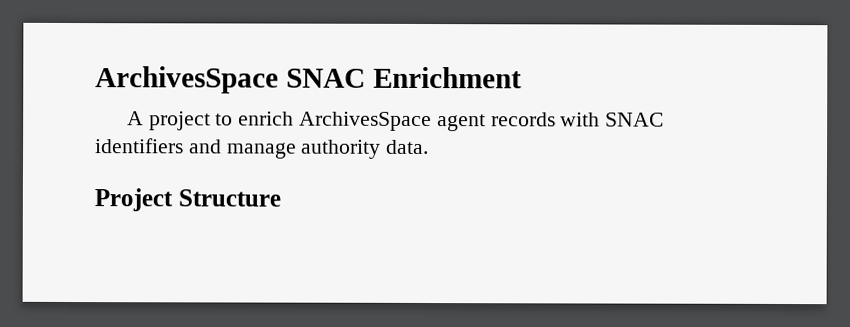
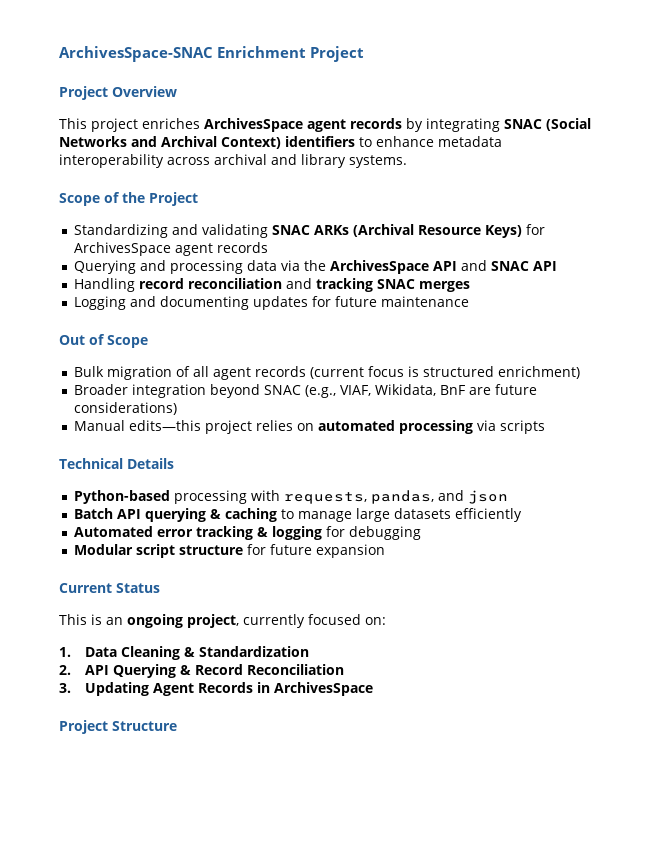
[95,66,366,94] ArchivesSpace SNAC -> [59,46,213,62] ArchivesSpace-SNAC
[126,111,665,132] [95,138,430,159] // A project to enrich ArchivesSpace agent records with SNAC identifiers and manage authority data. -> [310,46,365,62] [59,86,177,100] [59,118,591,132] [59,136,502,149] [59,154,407,168] [59,192,198,206] [73,224,545,238] [73,242,268,256] [73,260,557,274] [73,278,470,292] [73,296,469,310] [59,334,148,348] [73,366,580,380] [73,384,537,398] [73,402,177,415] [73,420,545,434] [59,458,174,469] [73,490,508,504] [73,508,522,522] [73,526,421,540] [73,544,385,558] [59,583,160,593] [59,614,386,628] [59,646,310,660] [59,664,345,678] [59,682,374,696] Project // Project Overview // This project enriches ArchivesSpace agent records by integrating SNAC (Social Networks and Archival Context) identifiers to enhance metadata interoperability across archival and library systems. // Scope of the Project // Standardizing and validating SNAC ARKs (Archival Resource Keys) for ArchivesSpace agent records // Querying and processing data via the ArchivesSpace API and SNAC API // Handling record reconciliation and tracking SNAC merges // Logging and documenting updates for future maintenance // Out of Scope // Bulk migration of all agent records (current focus is structured enrichment) // Broader integration beyond SNAC (e.g., VIAF, Wikidata, BnF are future considerations) // Manual edits—this project relies on automated processing via scripts // Technical Details // Python-based processing with requests, pandas, and json // Batch API querying & caching to manage large datasets efficiently // Automated error tracking & logging for debugging // Modular script structure for future expansion // Current Status // This is an ongoing project, currently focused on: // 1. Data Cleaning & Standardization // 2. API Querying & Record Reconciliation // 3. Updating Agent Records in ArchivesSpace

